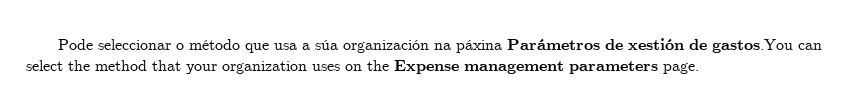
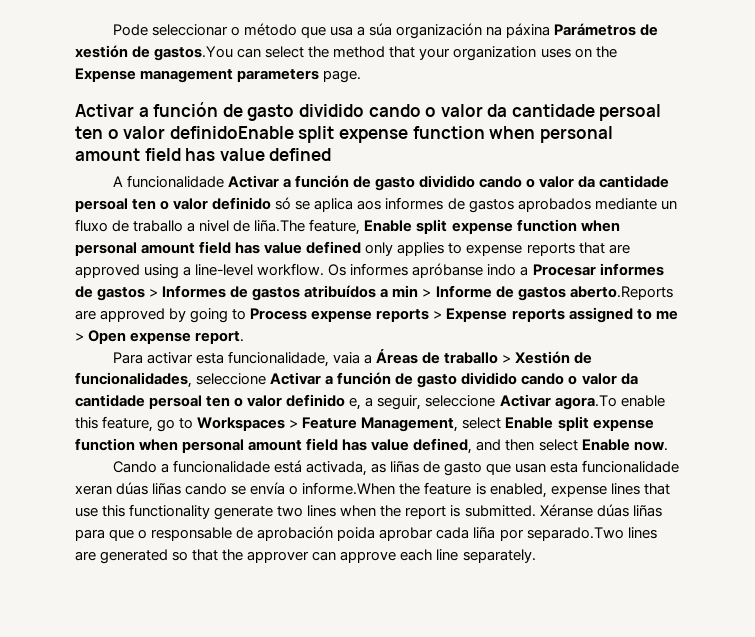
(699, 68) none -> [75,102,662,121] [75,126,613,143] [75,148,332,161] [112,175,670,191] [75,197,677,213] [75,219,620,235] [75,241,630,256] [75,263,664,279] [75,285,673,301] [75,307,678,323] [75,330,245,344] [112,349,593,367] [75,372,638,388] [75,394,665,410] [75,416,654,432] [75,438,668,454] [112,460,680,476] [75,482,670,498] [75,504,662,520] [75,526,657,541] [75,549,536,564] // Activar a función de gasto dividido cando o valor da cantidade persoal ten o valor definidoEnable split expense function when personal amount field has value defined // A funcionalidade Activar a función de gasto dividido cando o valor da cantidade persoal ten o valor definido só se aplica aos informes de gastos aprobados mediante un fluxo de traballo a nivel de liña.The feature, Enable split expense function when personal amount field has value defined only applies to expense reports that are approved using a line-level workflow. Os informes apróbanse indo a Procesar informes de gastos > Informes de gastos atribuídos a min > Informe de gastos aberto.Reports are approved by going to Process expense reports > Expense reports assigned to me > Open expense report. // Para activar esta funcionalidade, vaia a Áreas de traballo > Xestión de funcionalidades, seleccione Activar a función de gasto dividido cando o valor da cantidade persoal ten o valor definido e, a seguir, seleccione Activar agora.To enable this feature, go to Workspaces > Feature Management, select Enable split expense function when personal amount field has value defined, and then select Enable now. // Cando a funcionalidade está activada, as liñas de gasto que usan esta funcionalidade xeran dúas liñas cando se envía o informe.When the feature is enabled, expense lines that use this functionality generate two lines when the report is submitted. Xéranse dúas liñas para que o responsable de aprobación poida aprobar cada liña por separado.Two lines are generated so that the approver can approve each line separately.

